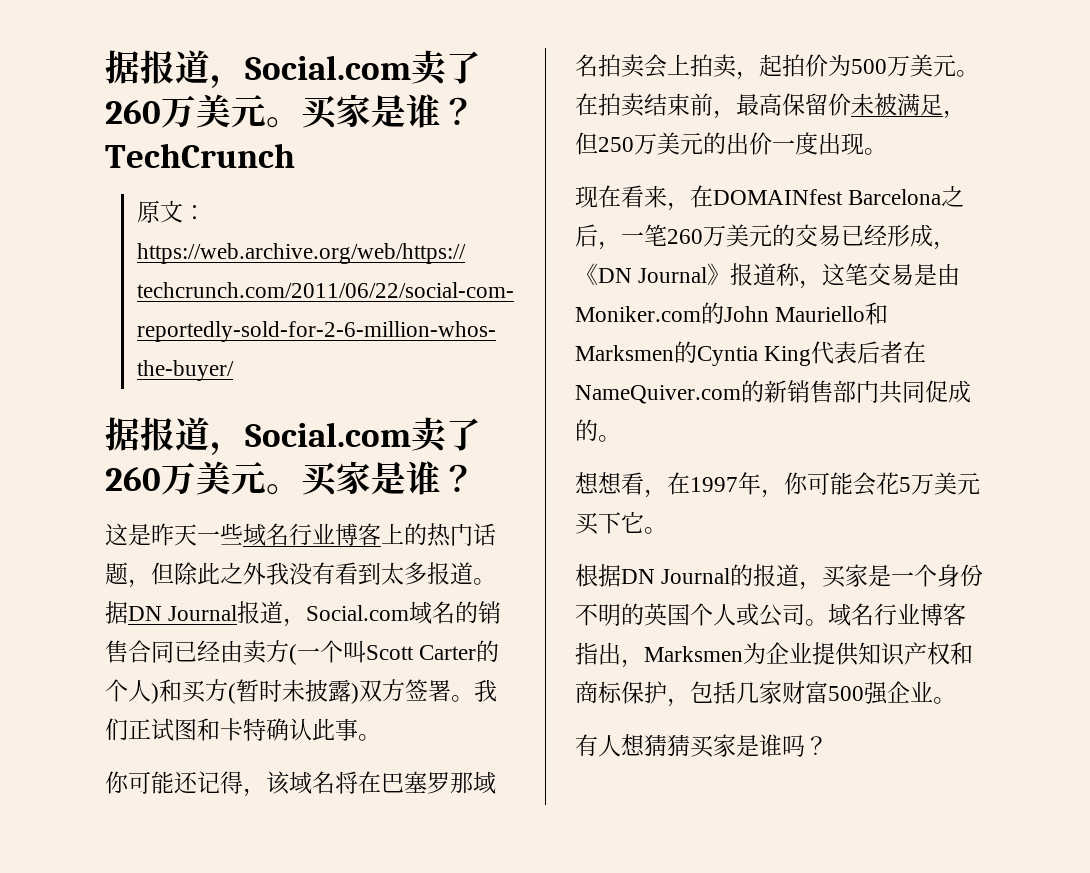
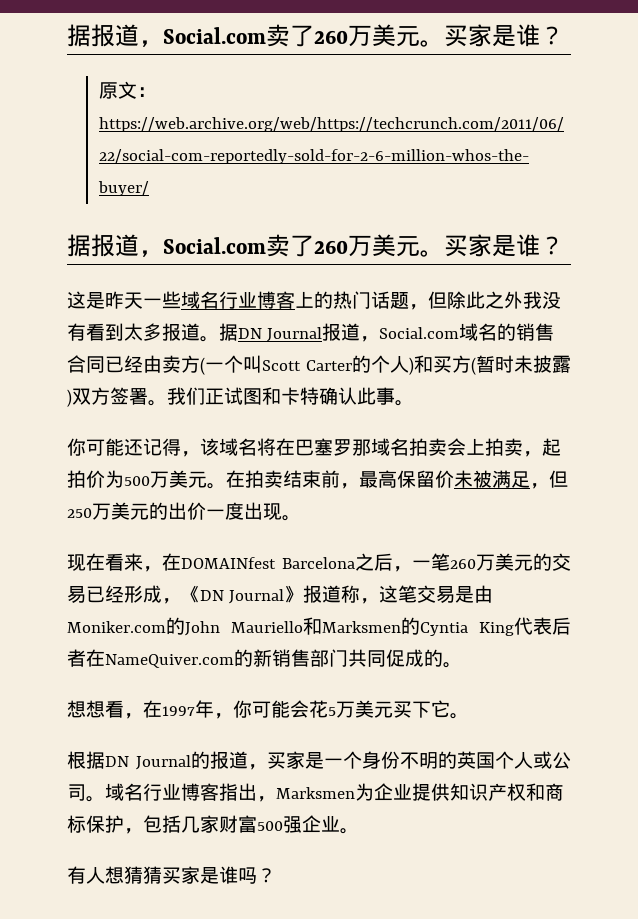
[105,143,295,168] TechCrunch -> (564, 35) none

